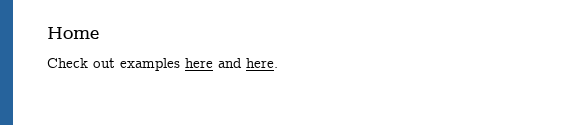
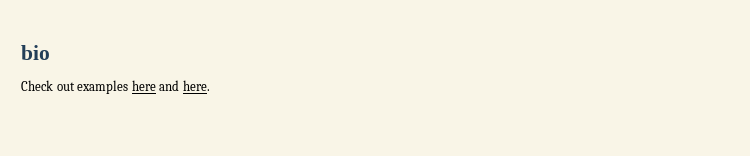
[47,27,99,39] Home -> [21,45,50,60] bio

